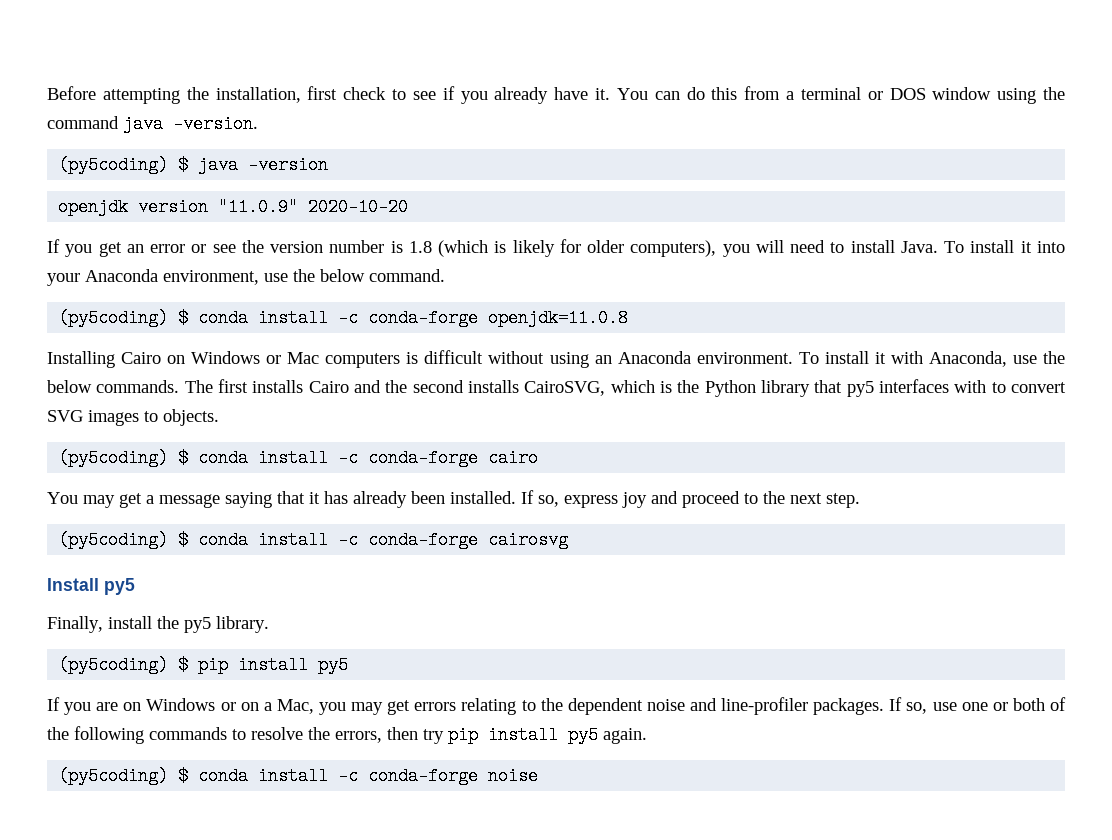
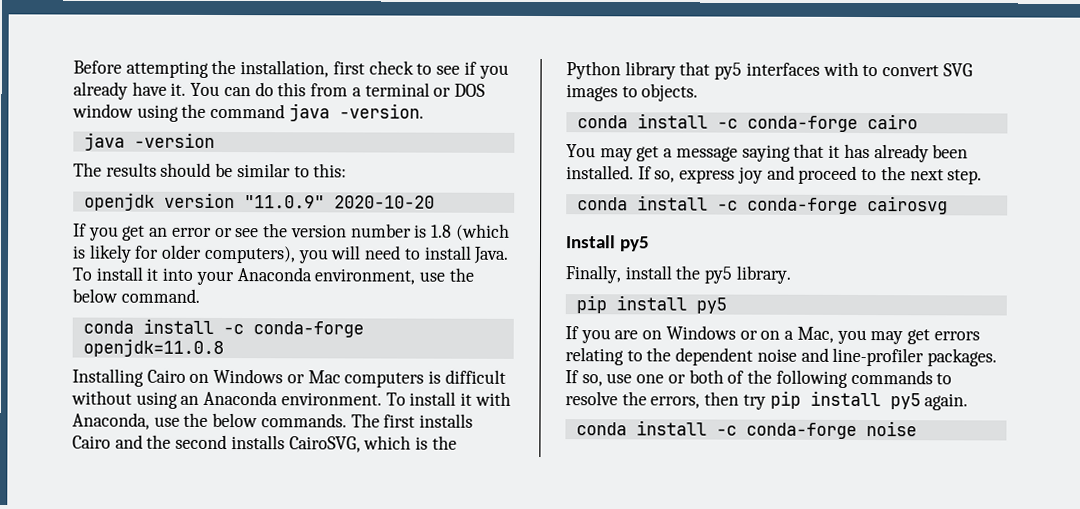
[58,156,189,174] (py5coding) $ -> (424, 111) none
(329, 165) none -> [73,162,348,178] // The results should be similar to this:
[58,309,189,327] (py5coding) $ -> (200, 295) none
[58,449,189,467] (py5coding) $ -> (699, 92) none
[58,531,189,549] (py5coding) $ -> (983, 177) none
[58,656,189,674] (py5coding) $ -> (791, 274) none
[58,767,189,785] (py5coding) $ -> (969, 402) none

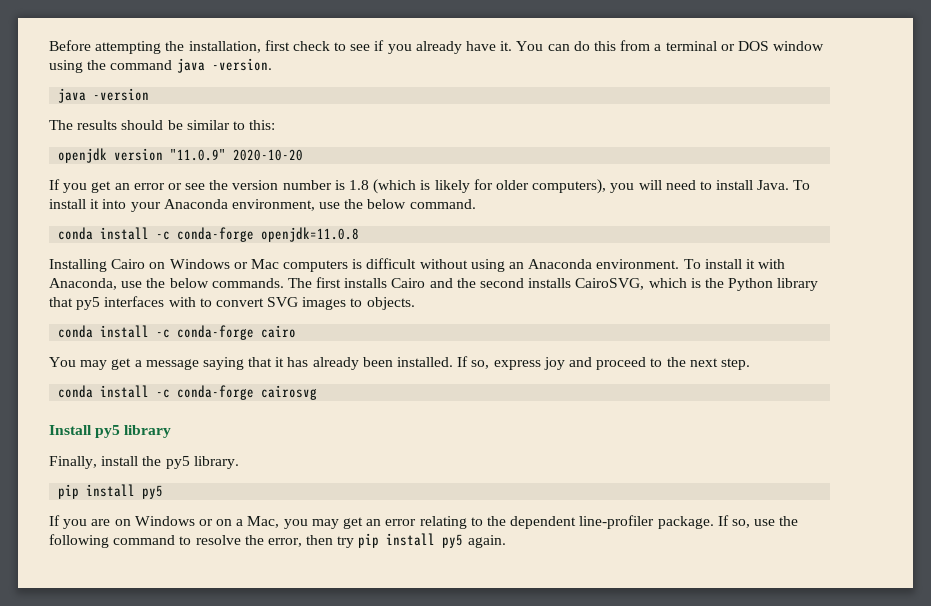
(650, 244) none -> [124,425,172,438] library
[933,331,980,341] errors -> [366,519,417,526] an error
[756,347,998,367] [565,369,745,387] noise and line-profiler packages. If so, use one or both of -> [579,515,776,529] line-profiler package. If so, use
[850,369,933,385] commands -> [113,535,176,545] command
[650,396,701,409] errors, -> [267,538,302,547] error,
[575,420,917,439] // conda install -c conda-forge noise -> (506, 541) none

